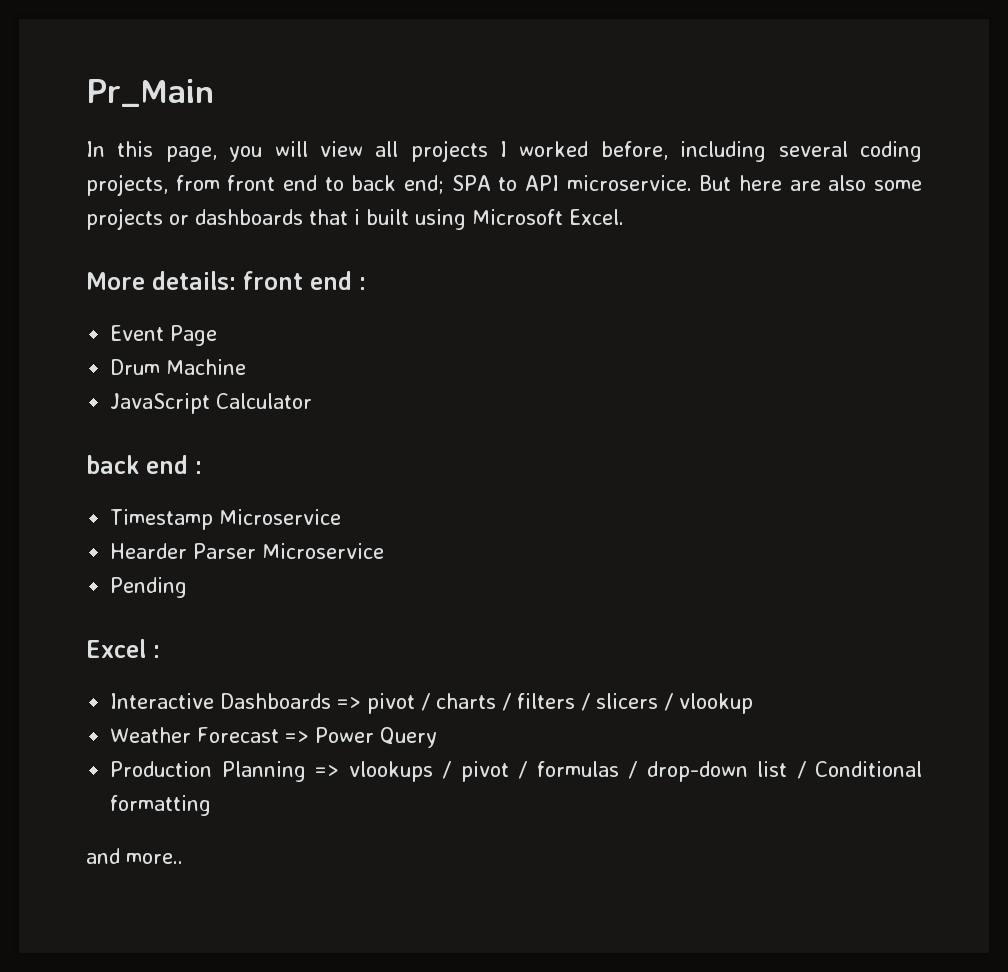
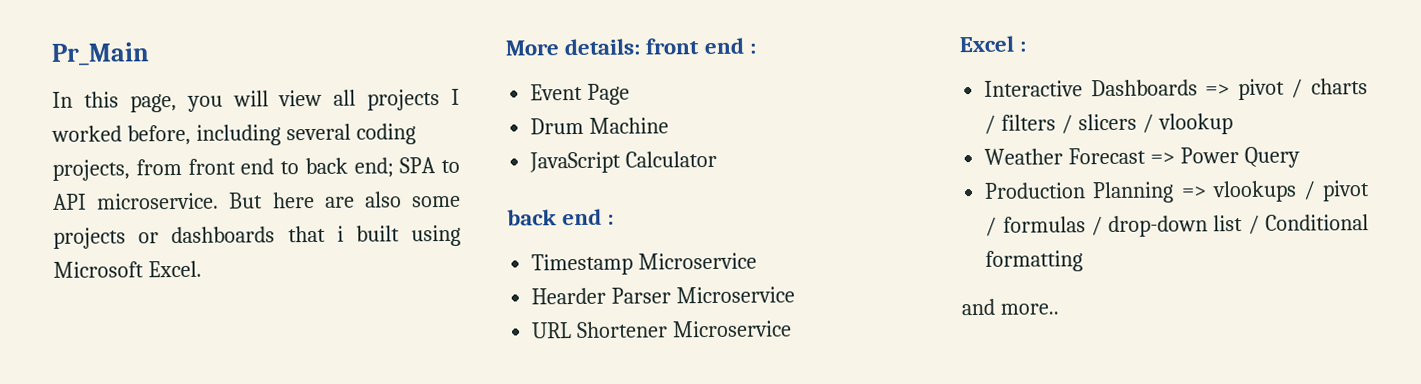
[110,577,188,598] Pending -> [531,320,793,339] URL Shortener Microservice

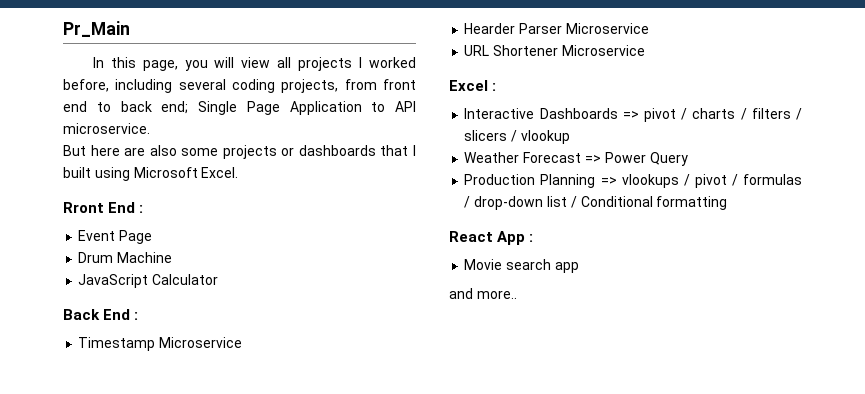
[399,157,437,174] SPA -> [198,101,362,115] Single Page Application
(220, 201) none -> (150, 128) //
[336,225,344,242] i -> [413,145,416,156] I
[505,37,744,56] More details: front end -> [63,202,136,213] Rront End
[507,208,603,226] back end -> [63,309,131,320] Back End
(1084, 261) none -> [449,231,534,245] [464,259,579,273] // React App : // Movie search app

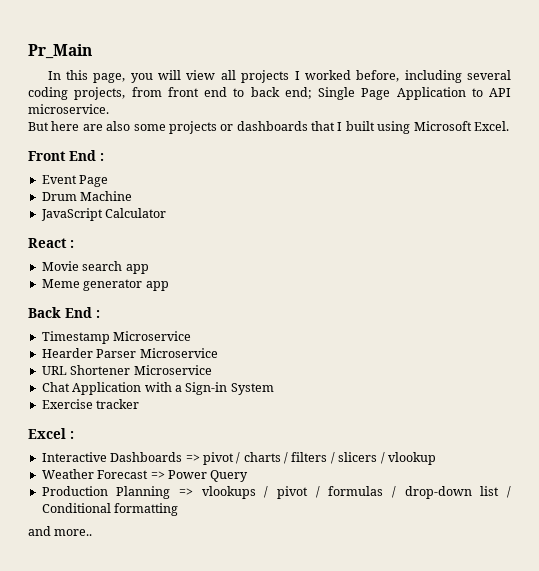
[63,202,104,213] Rront -> [28,151,66,161] Front
(219, 279) none -> [28,238,74,248] [41,261,149,274] [41,279,169,291] // React : // Movie search app // Meme generator app
(645, 50) none -> [41,382,274,395] [41,399,140,409] // Chat Application with a Sign-in System // Exercise tracker
[449,231,534,245] [464,259,579,273] // React App : // Movie search app -> (179, 509) none

